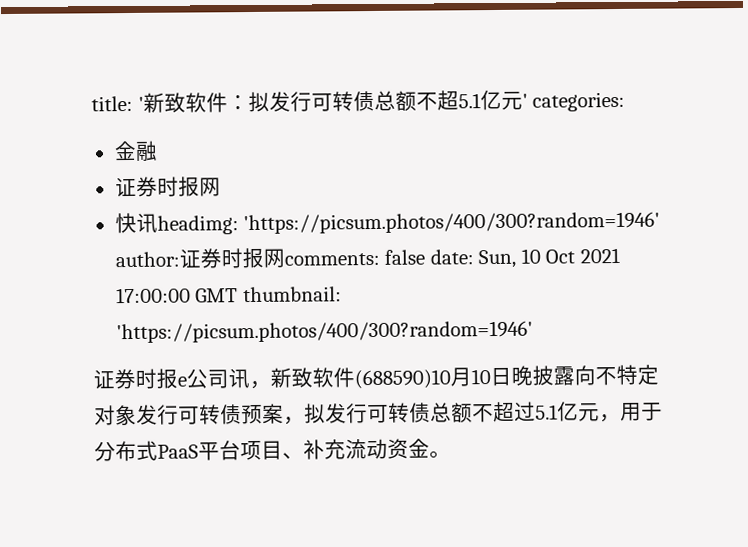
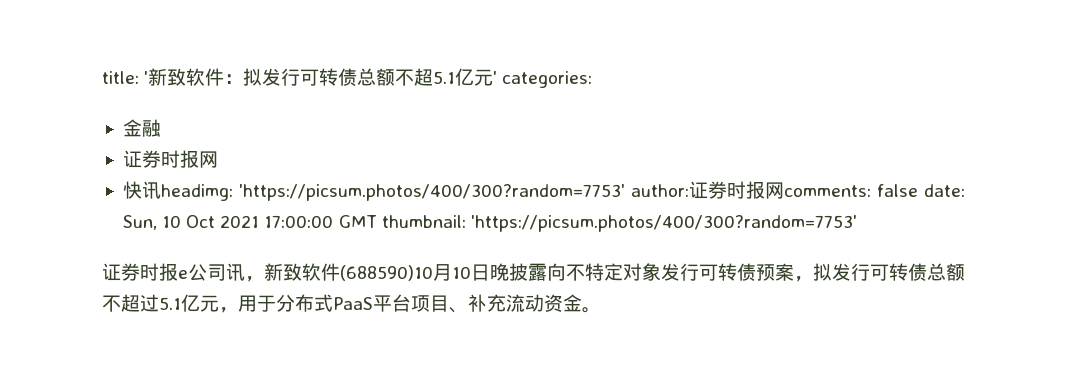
[243,211,661,235] 'https://picsum.photos/400/300?random=1946' -> [238,184,625,201] 'https://picsum.photos/400/300?random=7753'
[115,320,533,344] 'https://picsum.photos/400/300?random=1946' -> [470,215,857,232] 'https://picsum.photos/400/300?random=7753'

